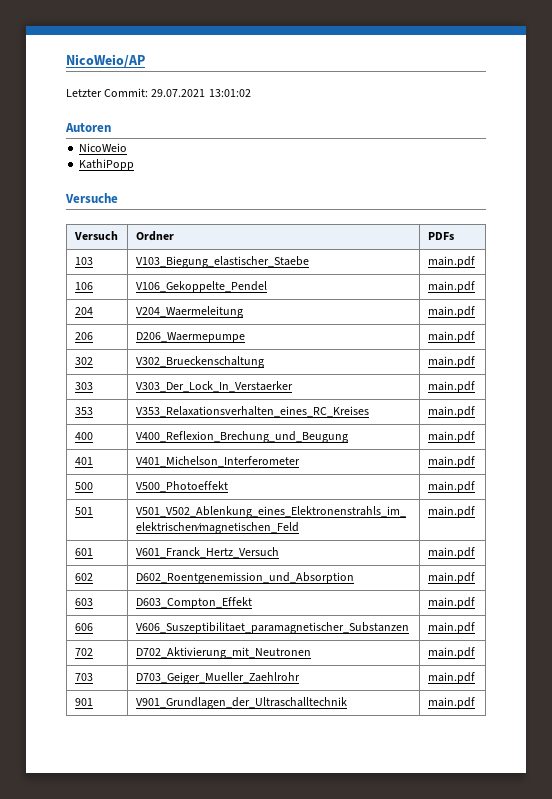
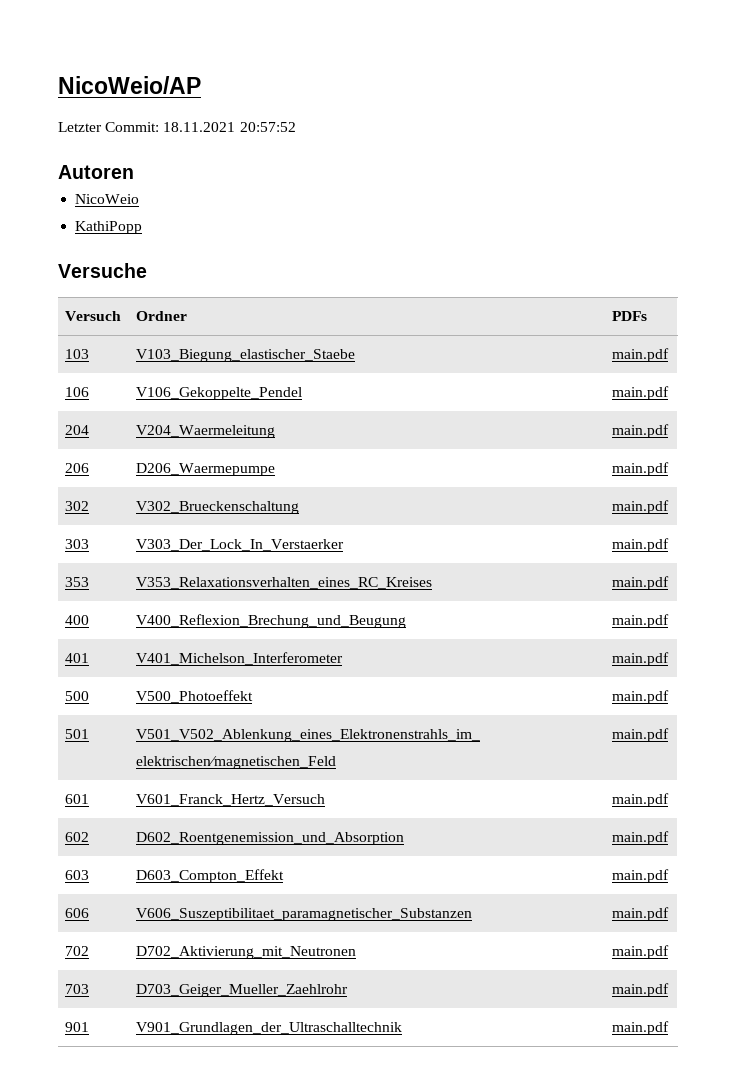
[151,89,251,97] 29.07.2021 13:01:02 -> [163,122,296,132] 18.11.2021 20:57:52

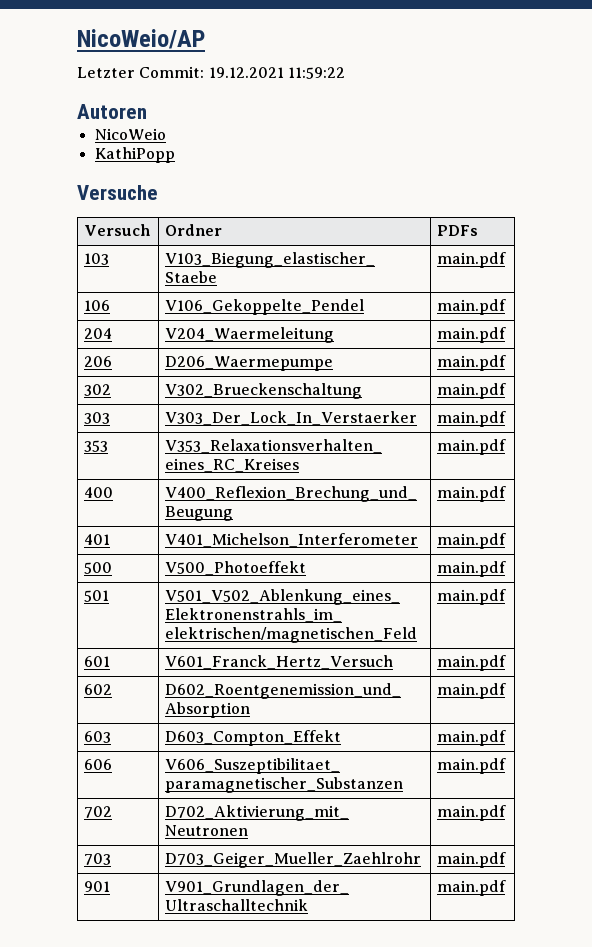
[163,122,296,132] 18.11.2021 20:57:52 -> [208,67,345,79] 19.12.2021 11:59:22

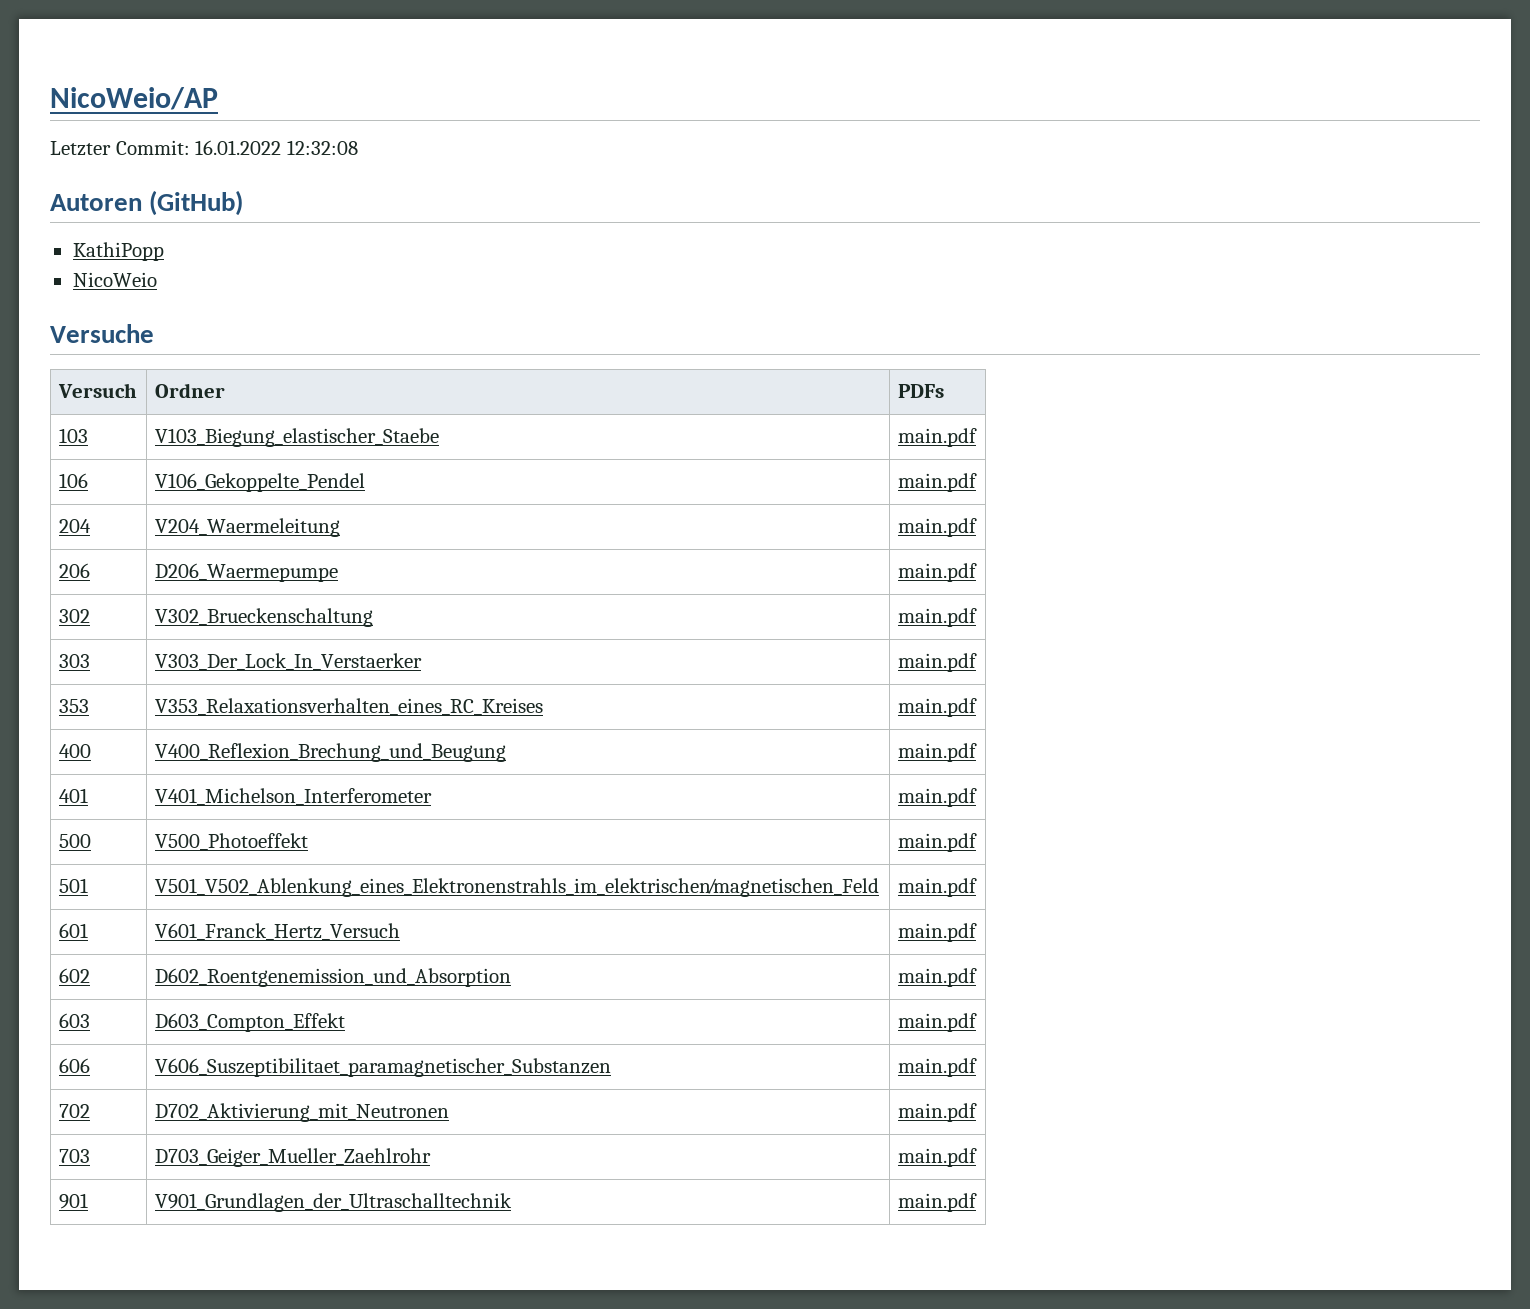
[208,67,345,79] 19.12.2021 11:59:22 -> [195,140,358,155] 16.01.2022 12:32:08
(147, 111) none -> [149,190,244,216] [72,242,164,261] (GitHub) // KathiPopp
[94,147,175,163] // KathiPopp -> (157, 279) none

